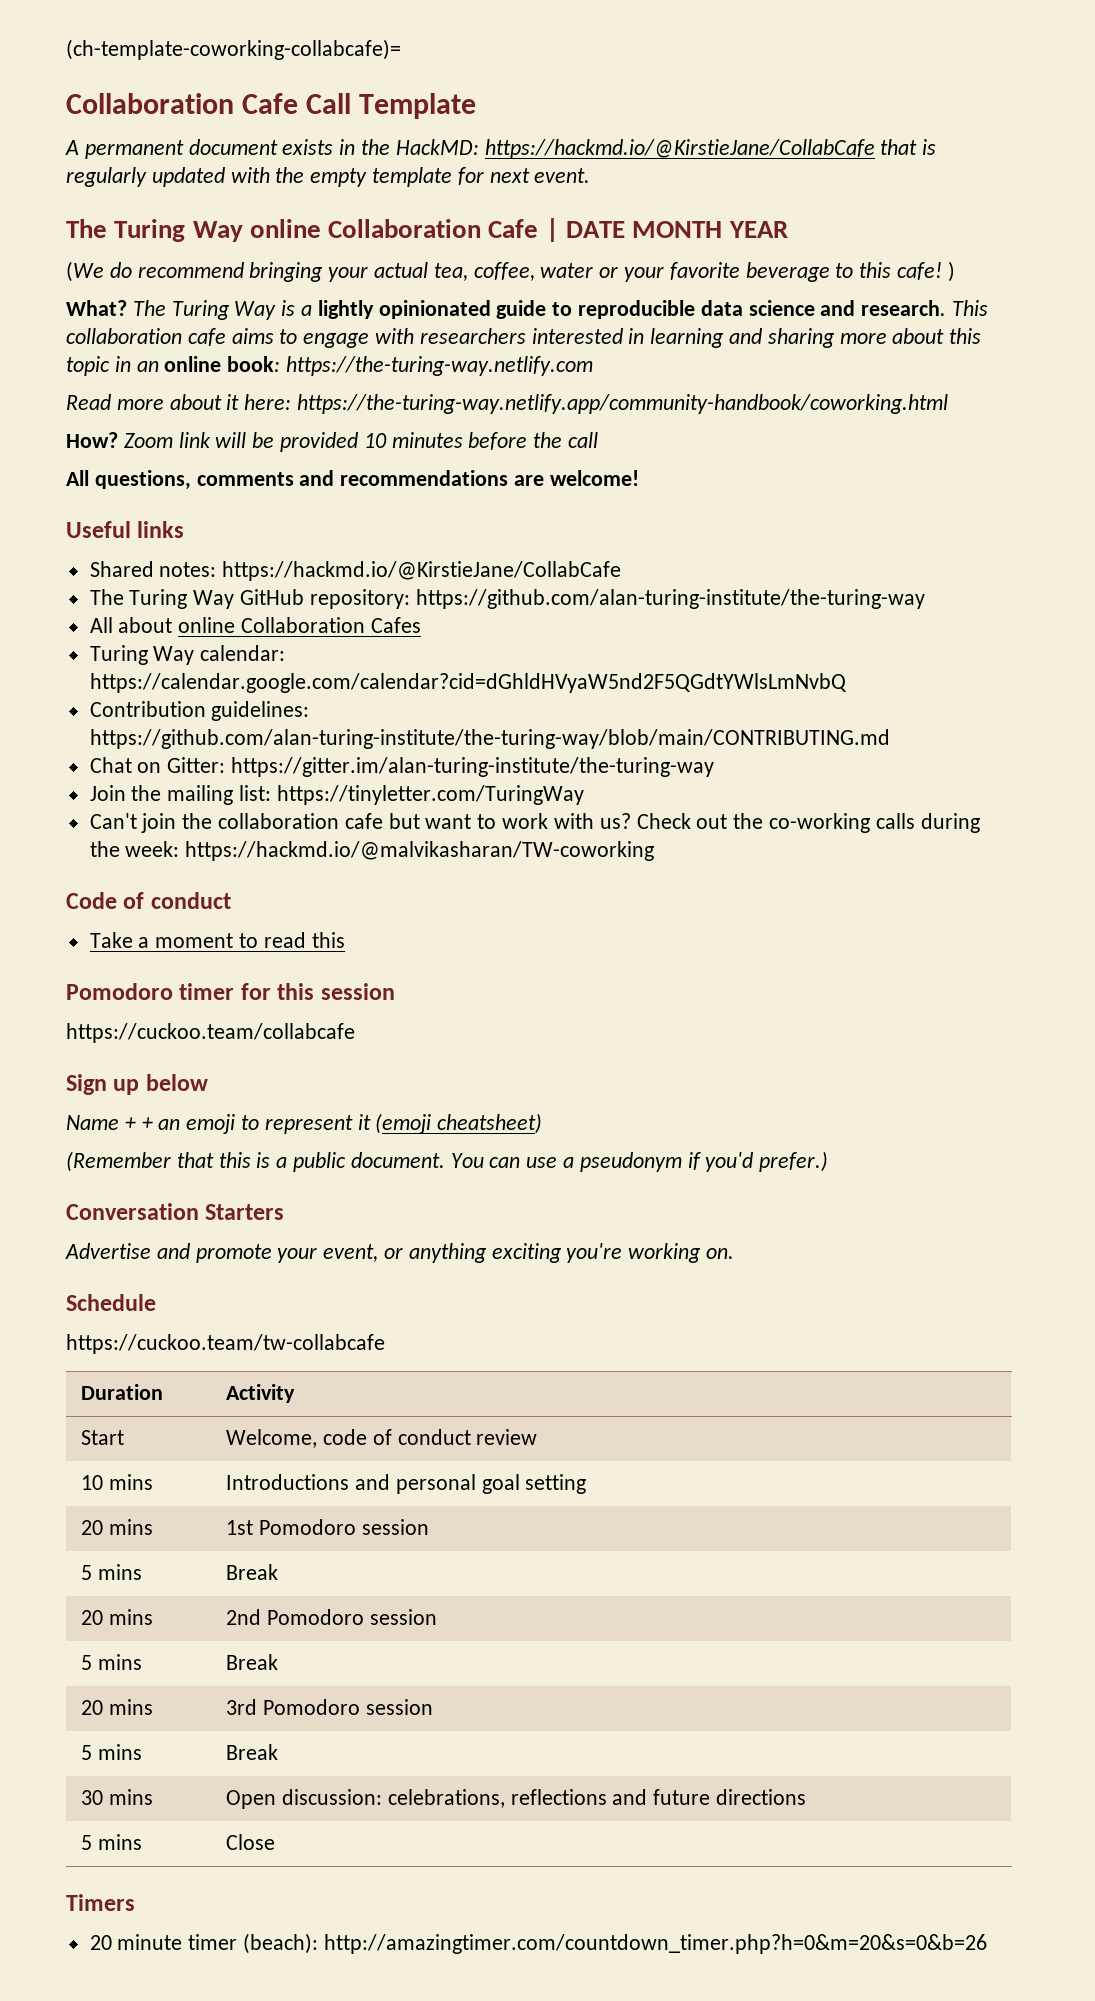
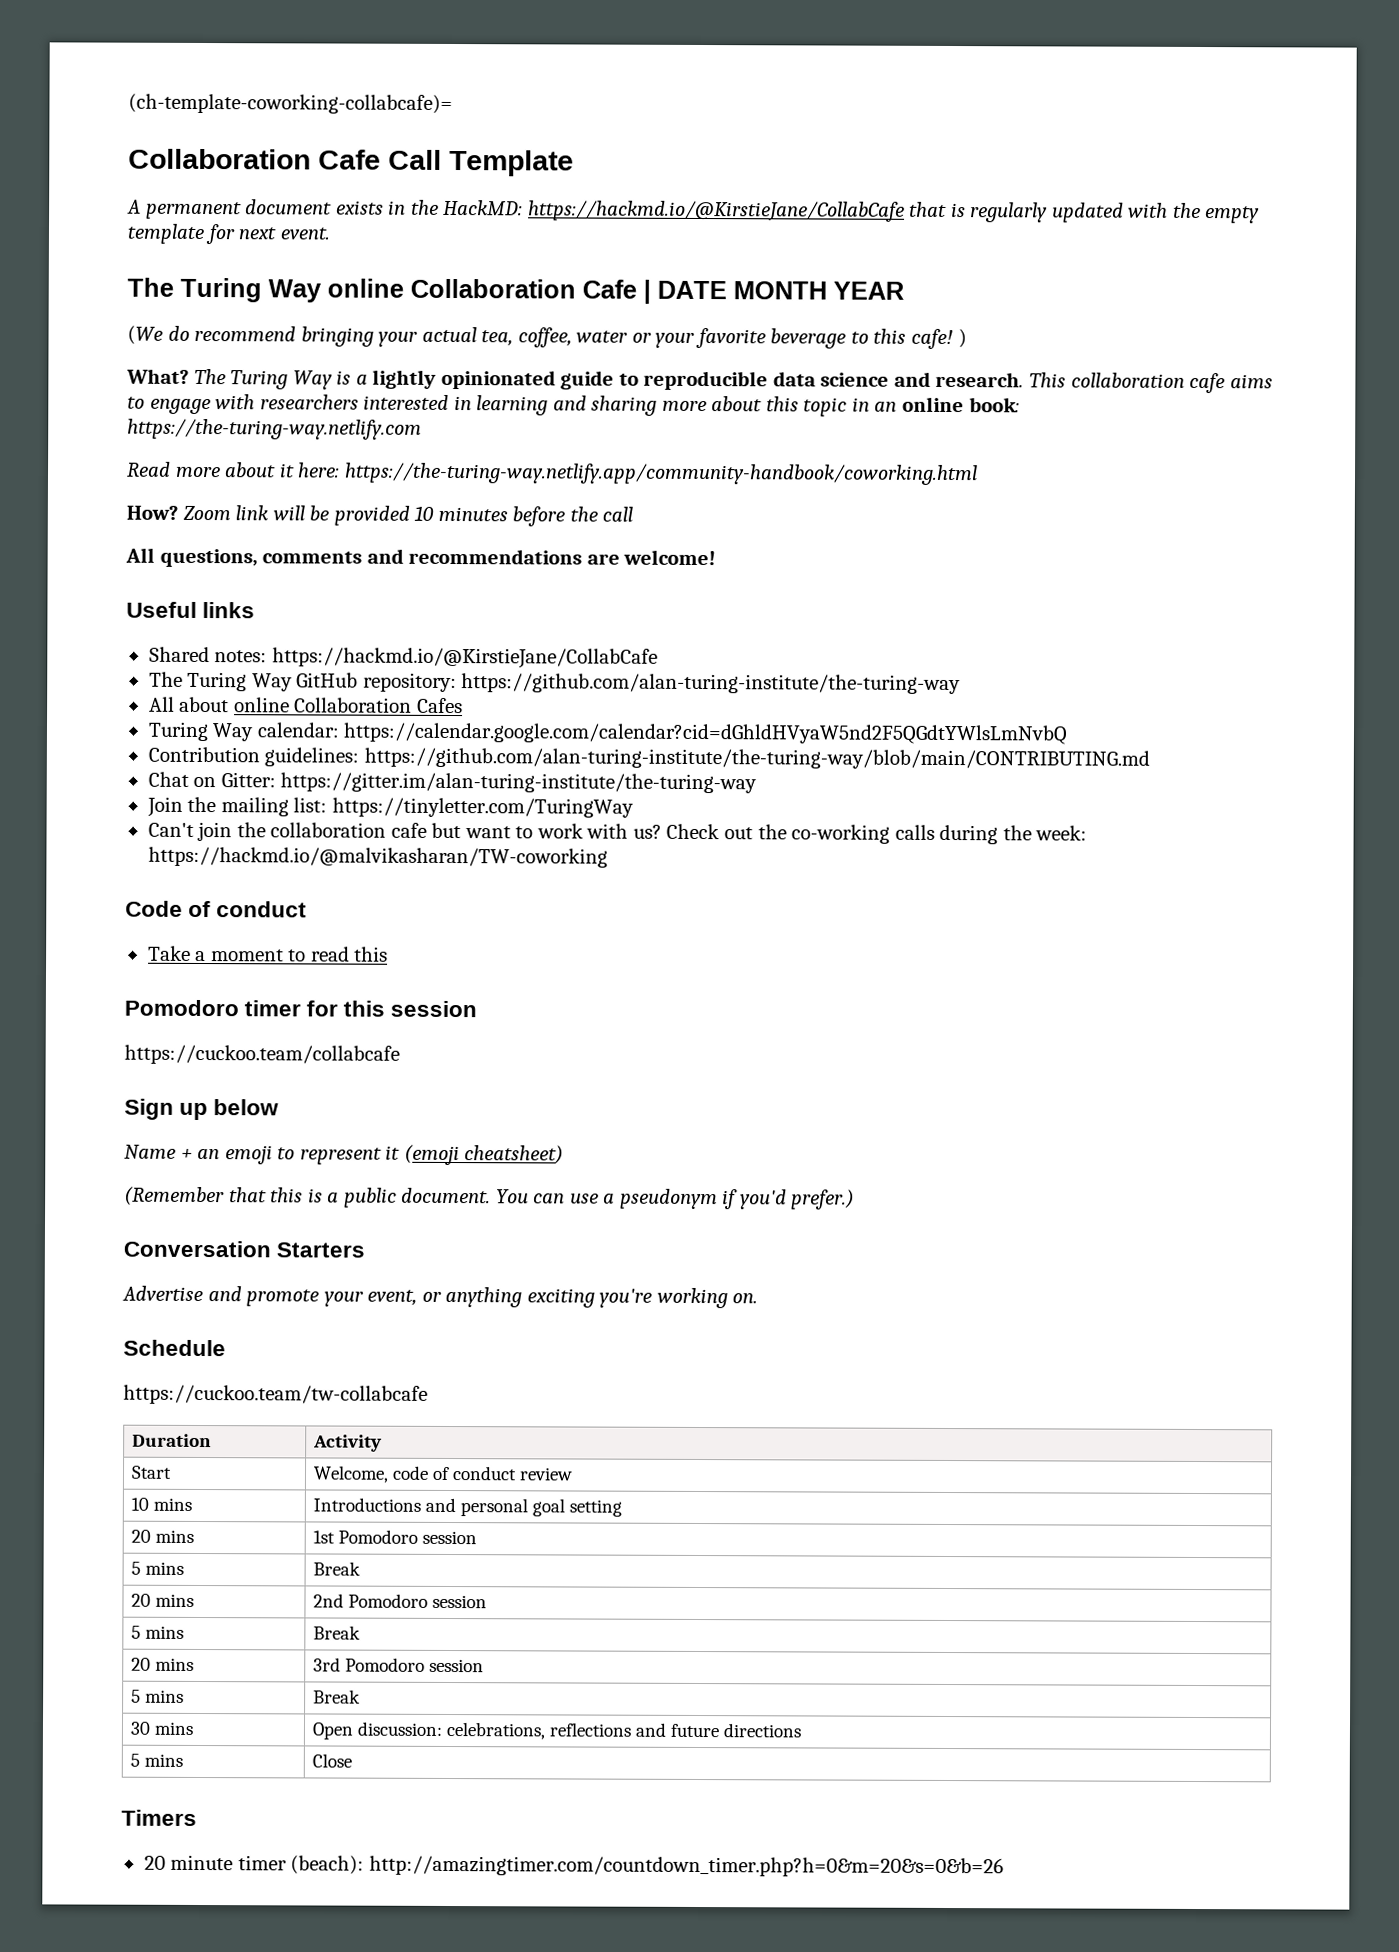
[141,1117,153,1130] + -> (193, 1153) none

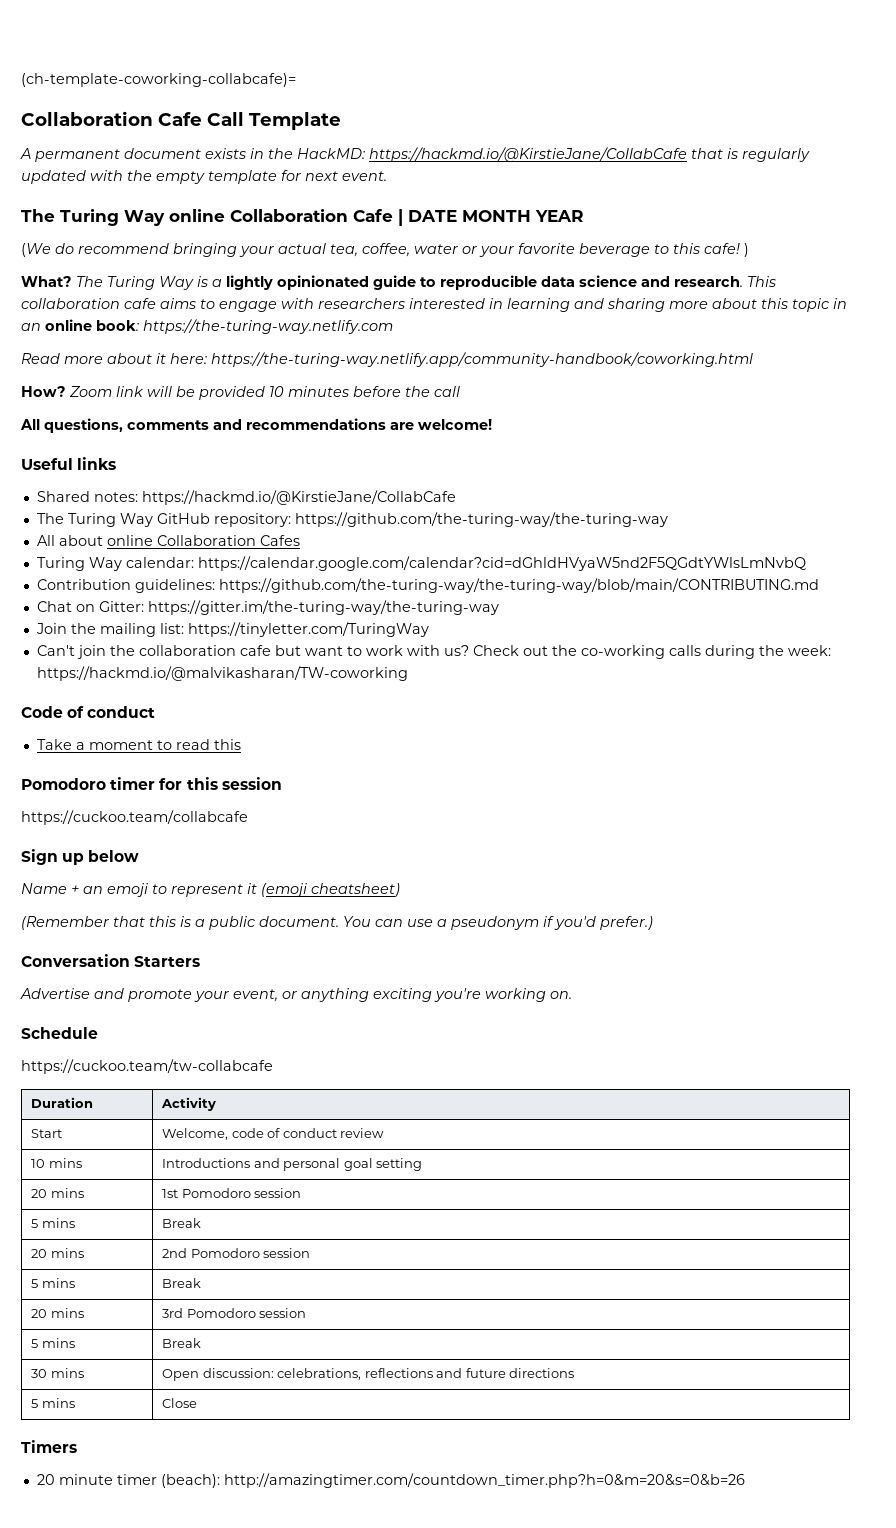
[461,673,962,695] https://github.com/alan-turing-institute/the-turing-way -> [294,512,668,527] https://github.com/the-turing-way/the-turing-way
[363,747,1150,770] https://github.com/alan-turing-institute/the-turing-way/blob/main/CONTRIBUTING.md -> [218,578,819,593] https://github.com/the-turing-way/the-turing-way/blob/main/CONTRIBUTING.md
[280,772,758,794] https://gitter.im/alan-turing-institute/the-turing-way -> [147,600,499,615] https://gitter.im/the-turing-way/the-turing-way

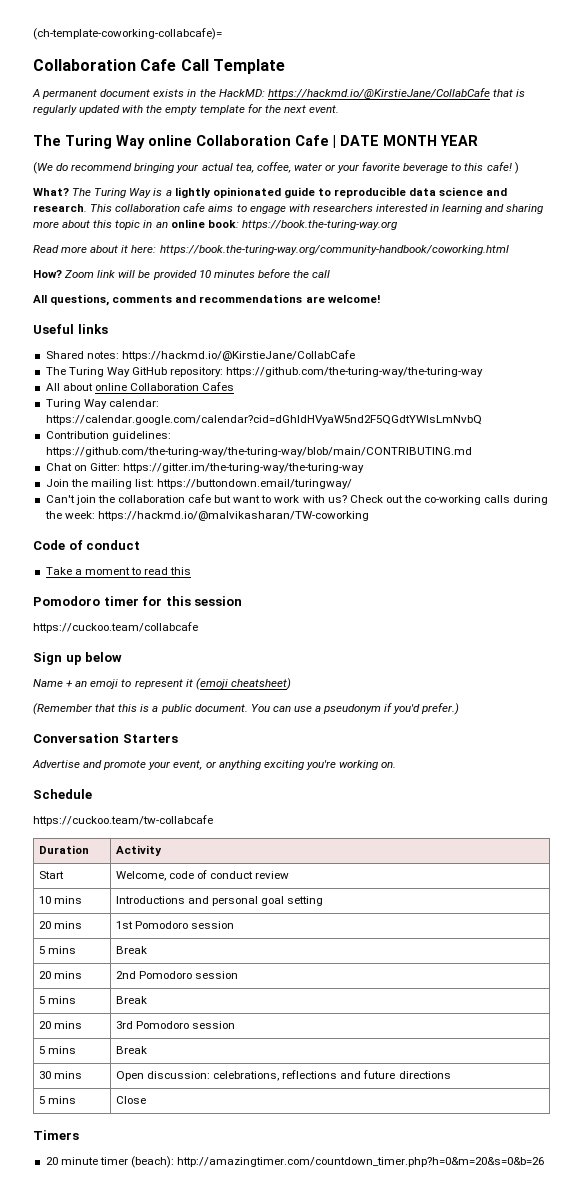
(302, 175) none -> [264,105,281,113] the
[143,319,393,334] https://the-turing-way.netlify.com -> [241,220,397,230] https://book.the-turing-way.org
[211,352,753,367] https://the-turing-way.netlify.app/community-handbook/coworking.html -> [159,245,509,255] https://book.the-turing-way.org/community-handbook/coworking.html
[187,622,429,637] https://tinyletter.com/TuringWay -> [157,479,353,489] https://buttondown.email/turingway/

